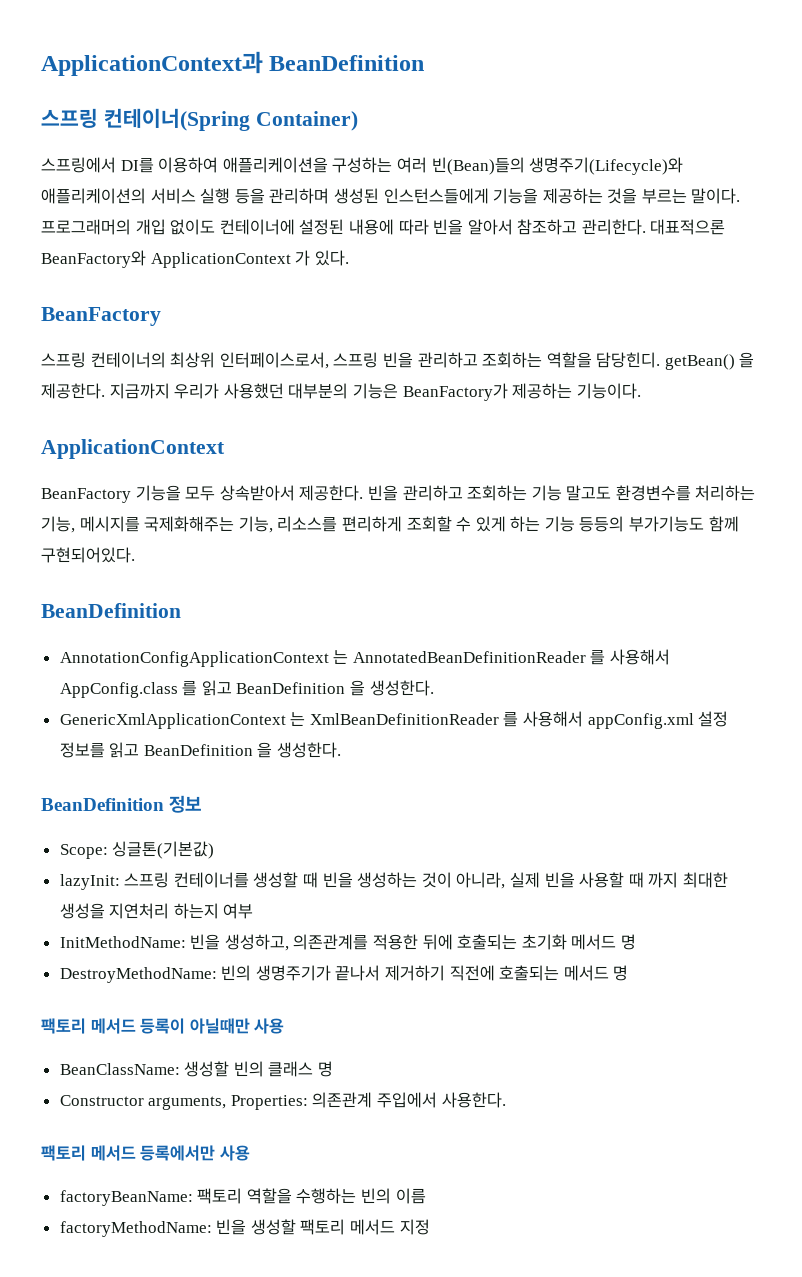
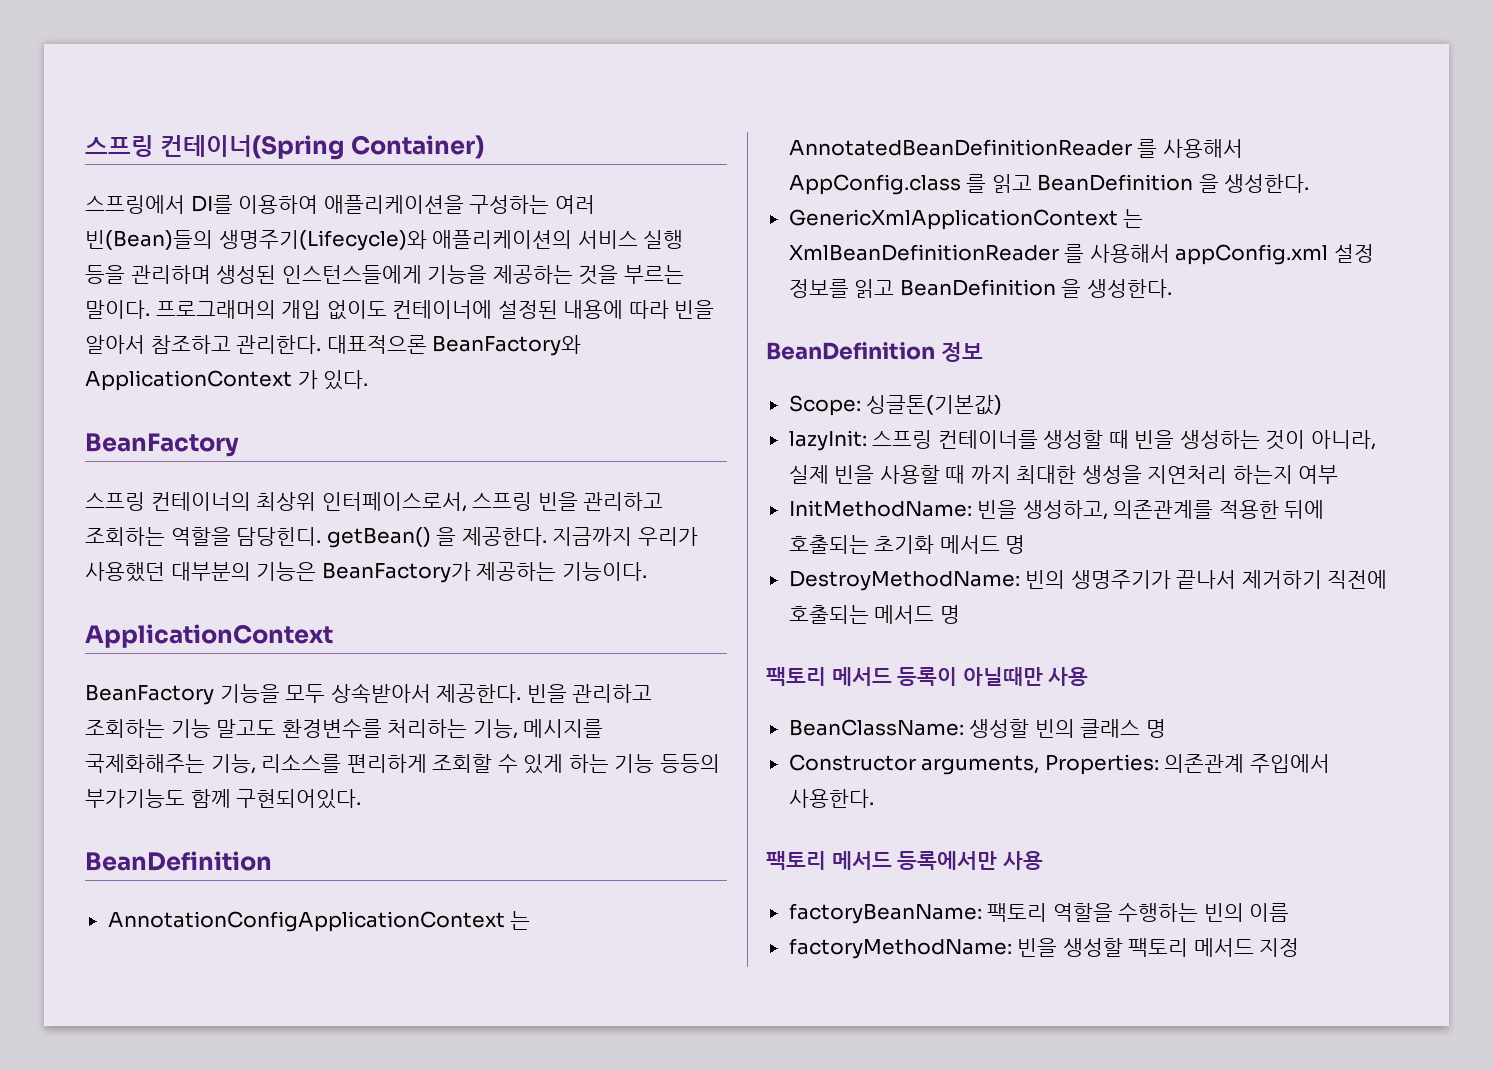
[41,51,425,76] ApplicationContext과 BeanDefinition // -> (85, 146) none

